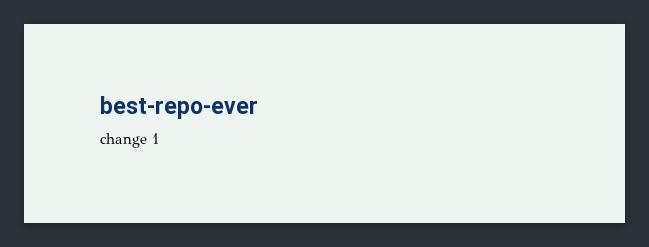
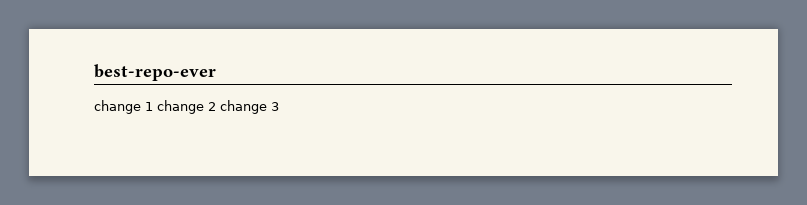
(159, 138) none -> [157,100,279,114] change 2 change 3

